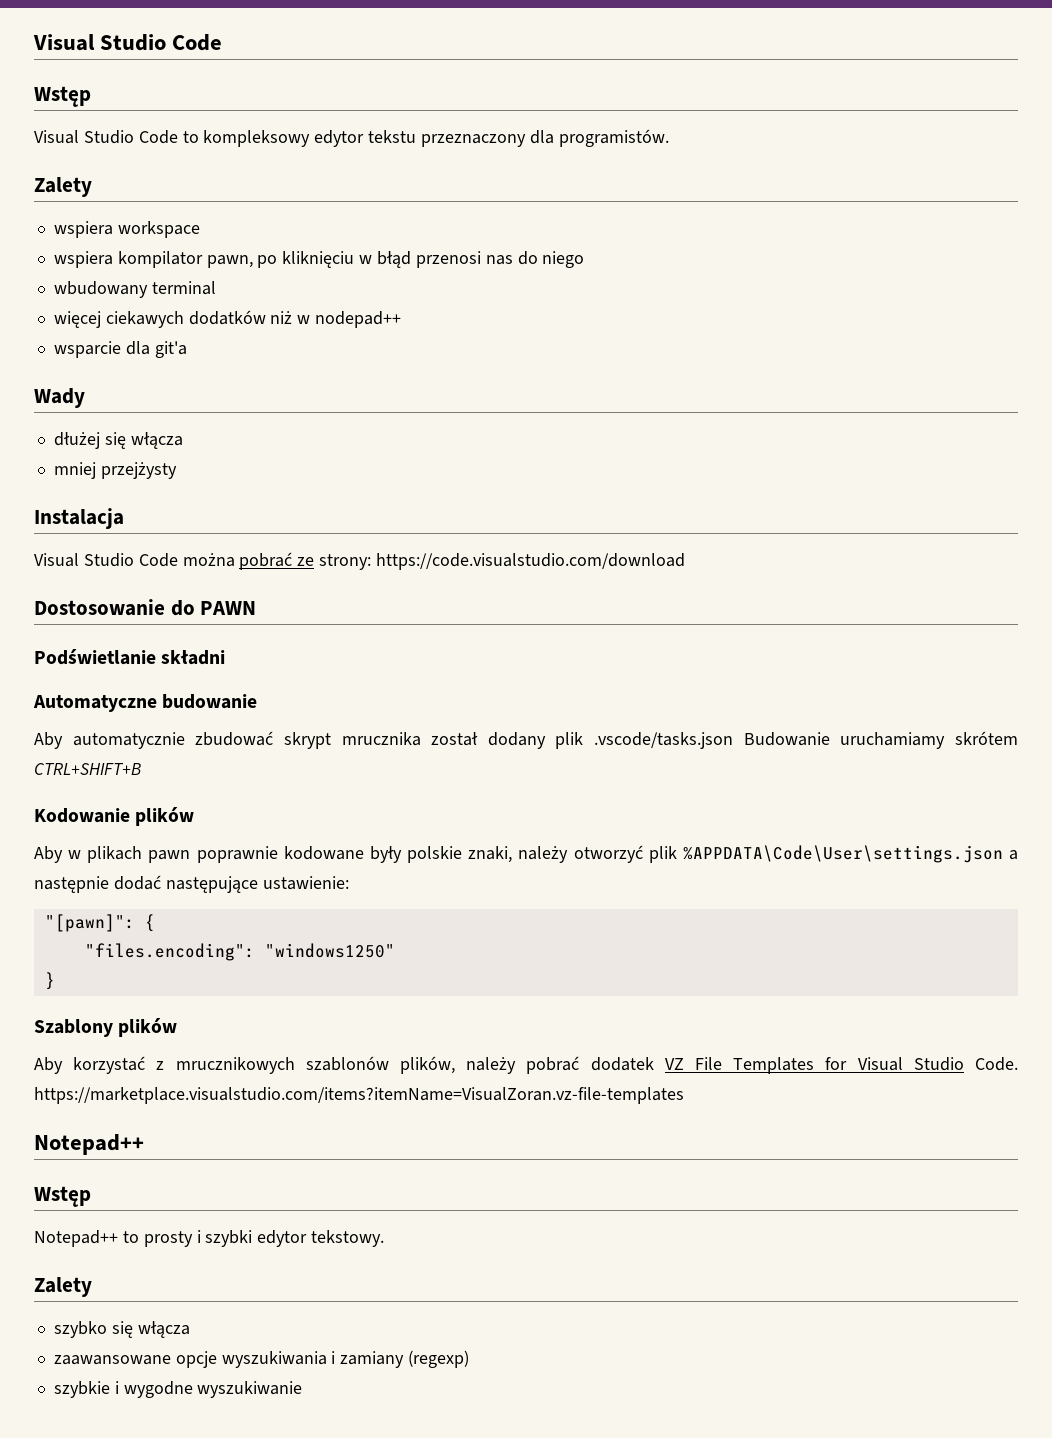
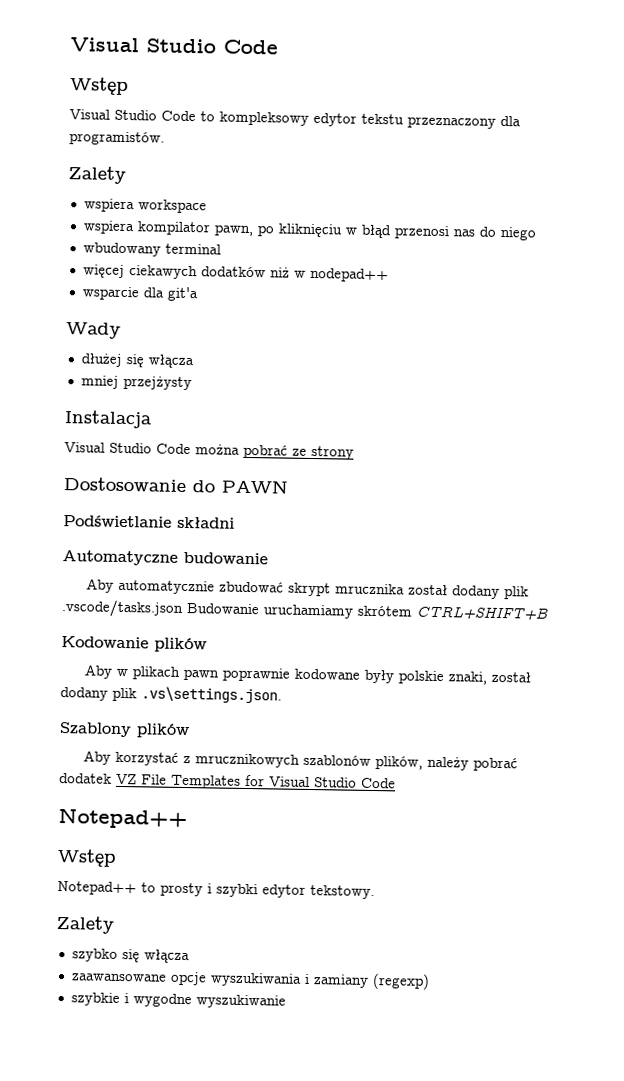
[319,553,686,570] strony: https://code.visualstudio.com/download -> [311,445,354,460] strony
[518,845,1018,863] [34,875,349,893] [44,914,155,932] [84,943,395,961] [44,972,55,990] należy otworzyć plik %APPDATA\Code\User\settings.json a następnie dodać następujące ustawienie: // "[pawn]": { // "files.encoding": "windows1250" // } -> [490,671,531,683] [60,686,282,704] został dodany plik .vs\settings.json.
[975,1057,1019,1071] [34,1087,684,1104] Code. https://marketplace.visualstudio.com/items?itemName=VisualZoran.vz-file-templates -> [361,777,396,789] Code

